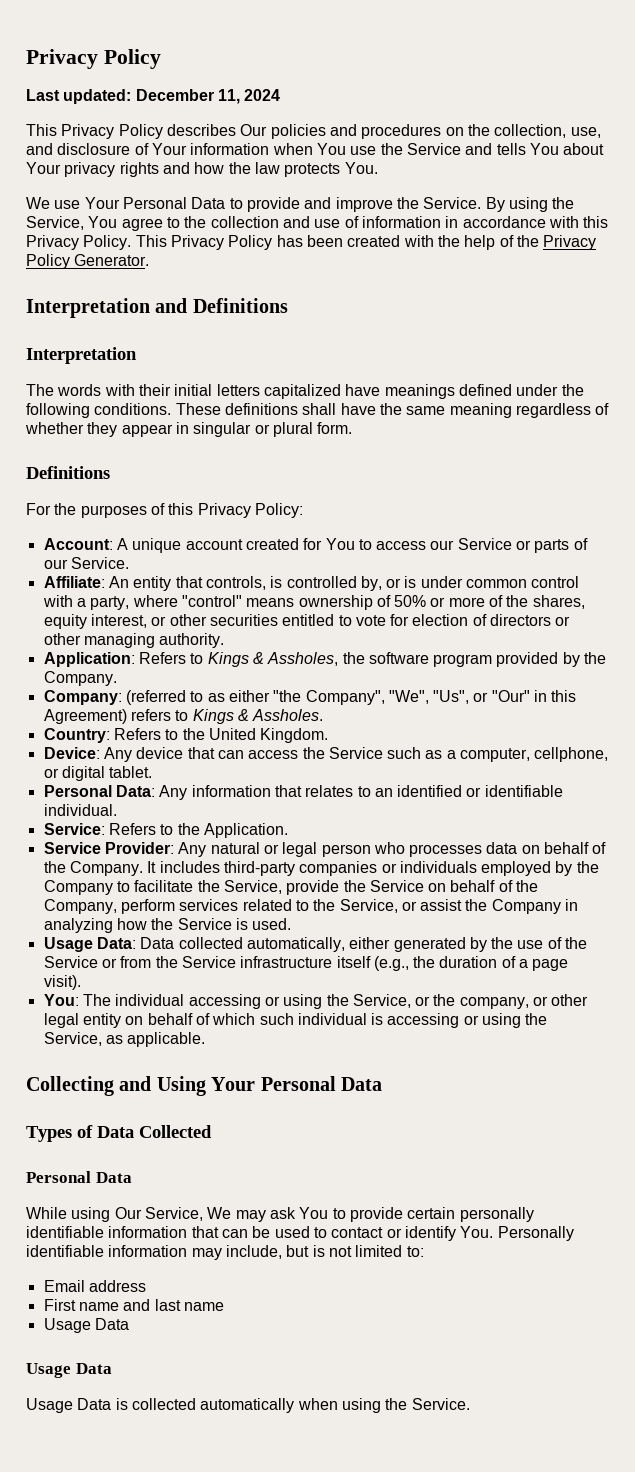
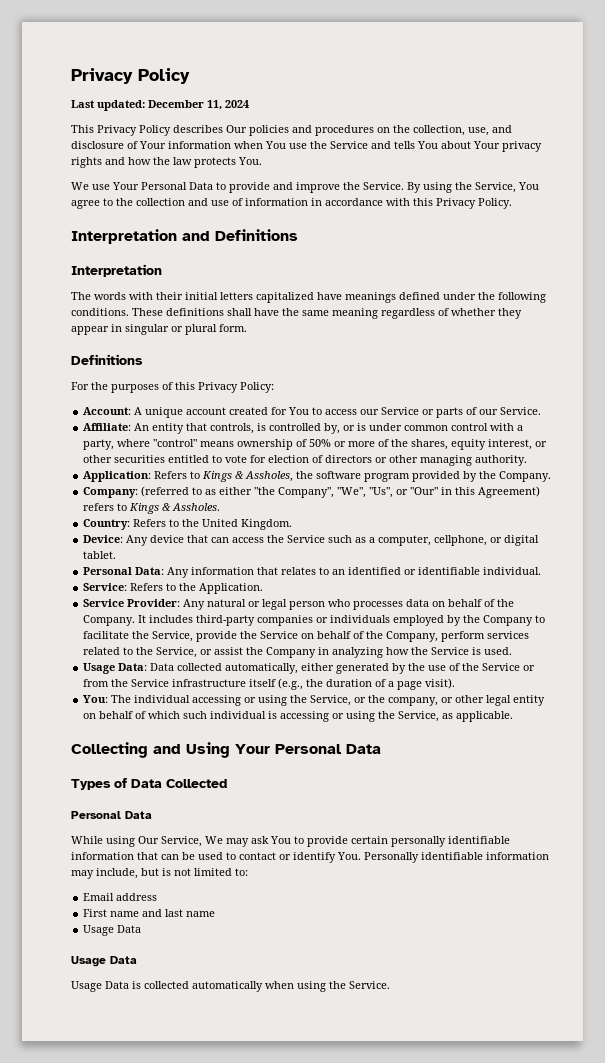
[135,235,597,250] [26,254,150,269] This Privacy Policy has been created with the help of the Privacy Policy Generator. -> (512, 203) none

